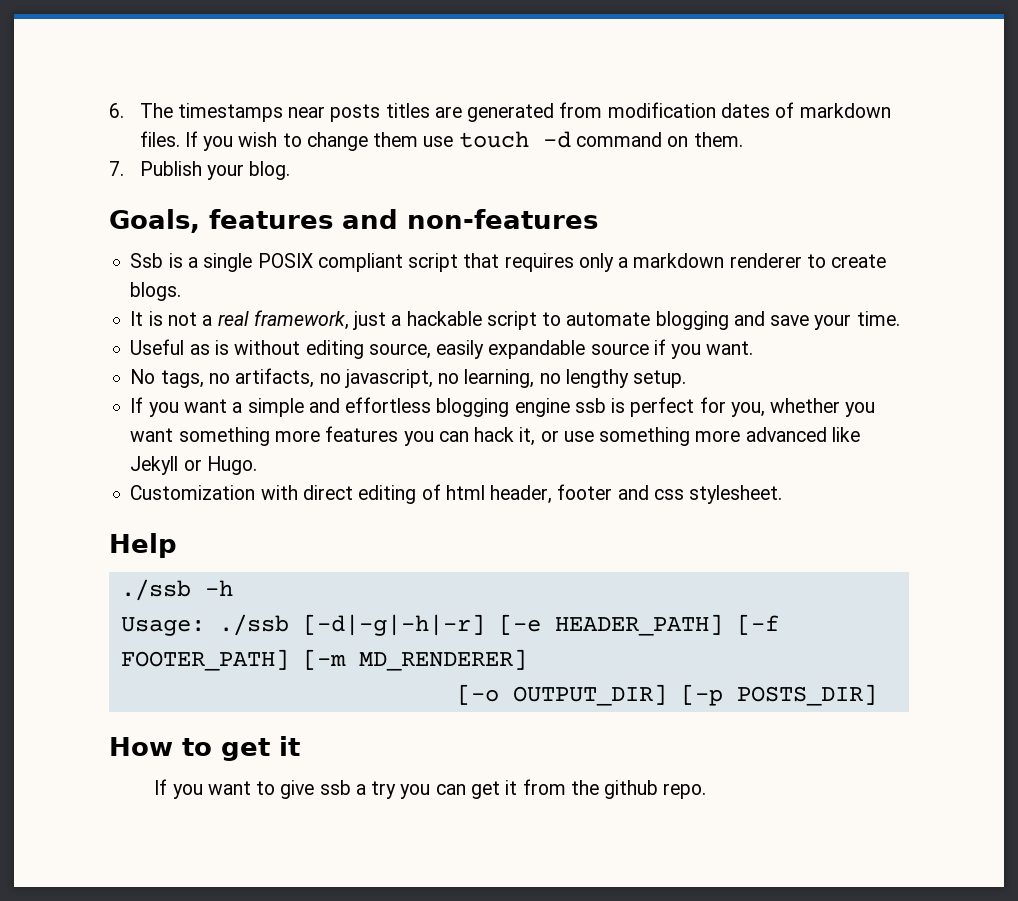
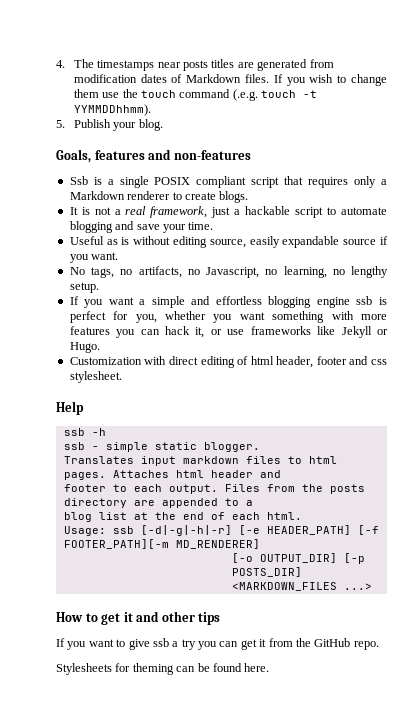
[109,103,124,118] 6. -> [56,60,65,68] 4.
[799,103,891,118] markdown -> [186,74,242,83] Markdown
[458,131,743,148] [109,161,124,176] touch -d command on them. // 7. -> [122,89,318,101] [73,104,151,116] [56,120,65,128] the touch command (.e.g. touch -t YYMMDDhhmm). // 5.
[633,253,725,268] markdown -> [69,191,125,200] Markdown
[344,369,433,388] javascript, -> [206,267,259,278] Javascript,
(270, 436) none -> [331,311,354,320] with
[599,427,827,446] something more advanced -> [250,326,311,335] frameworks
[120,579,191,601] ./ssb -> [63,428,85,436] ssb
(233, 588) none -> [63,442,260,452] [63,456,337,466] [63,470,281,480] [63,484,365,494] [63,498,253,508] [63,512,302,522] // ssb - simple static blogger. // Translates input markdown files to html pages. Attaches html header and // footer to each output. Files from the posts directory are appended to a // blog list at the end of each html.
[218,614,289,636] ./ssb -> [112,526,134,534] ssb
[120,649,346,671] FOOTER_PATH] [-m -> [63,539,169,549] FOOTER_PATH][-m
(877, 695) none -> [231,582,372,591] <MARKDOWN_FILES ...>
(300, 746) none -> [136,611,221,625] and other tips
[604,780,659,799] github -> [314,638,351,647] GitHub
(707, 791) none -> [56,663,270,675] // Stylesheets for theming can be found here.

